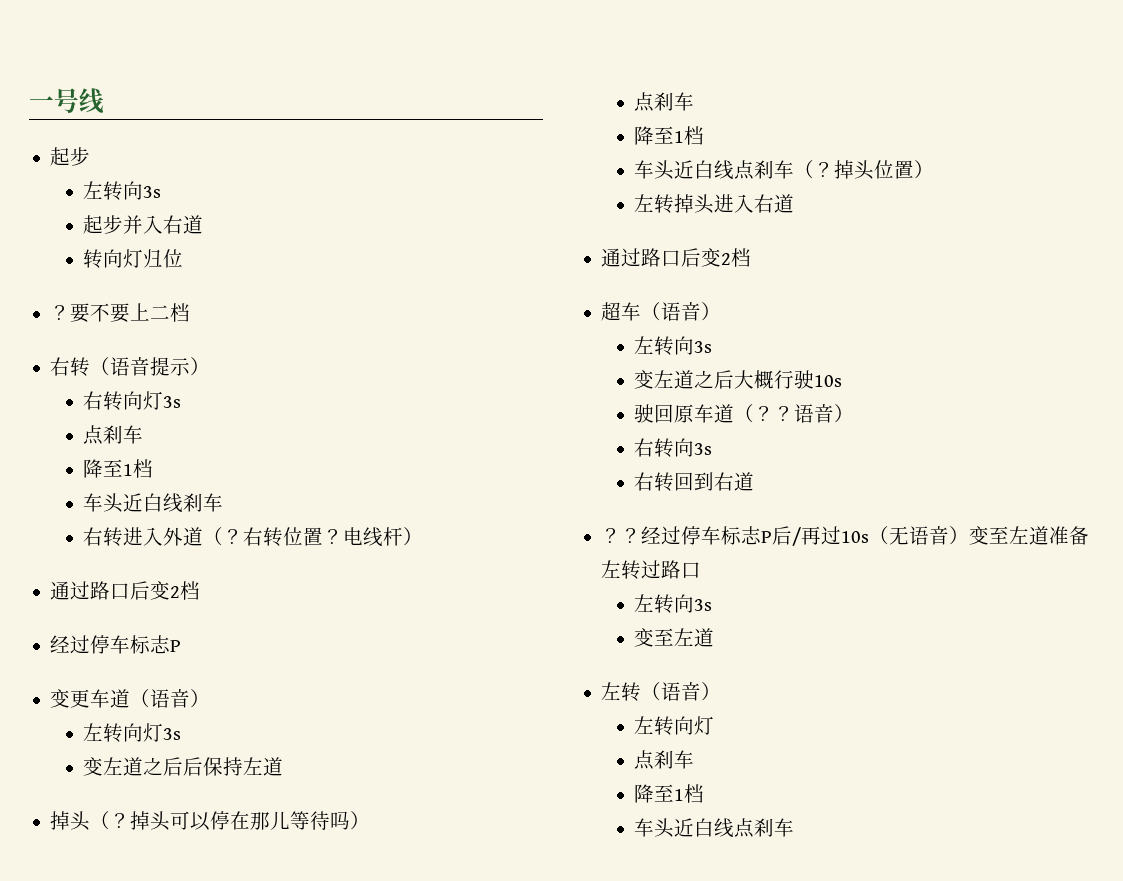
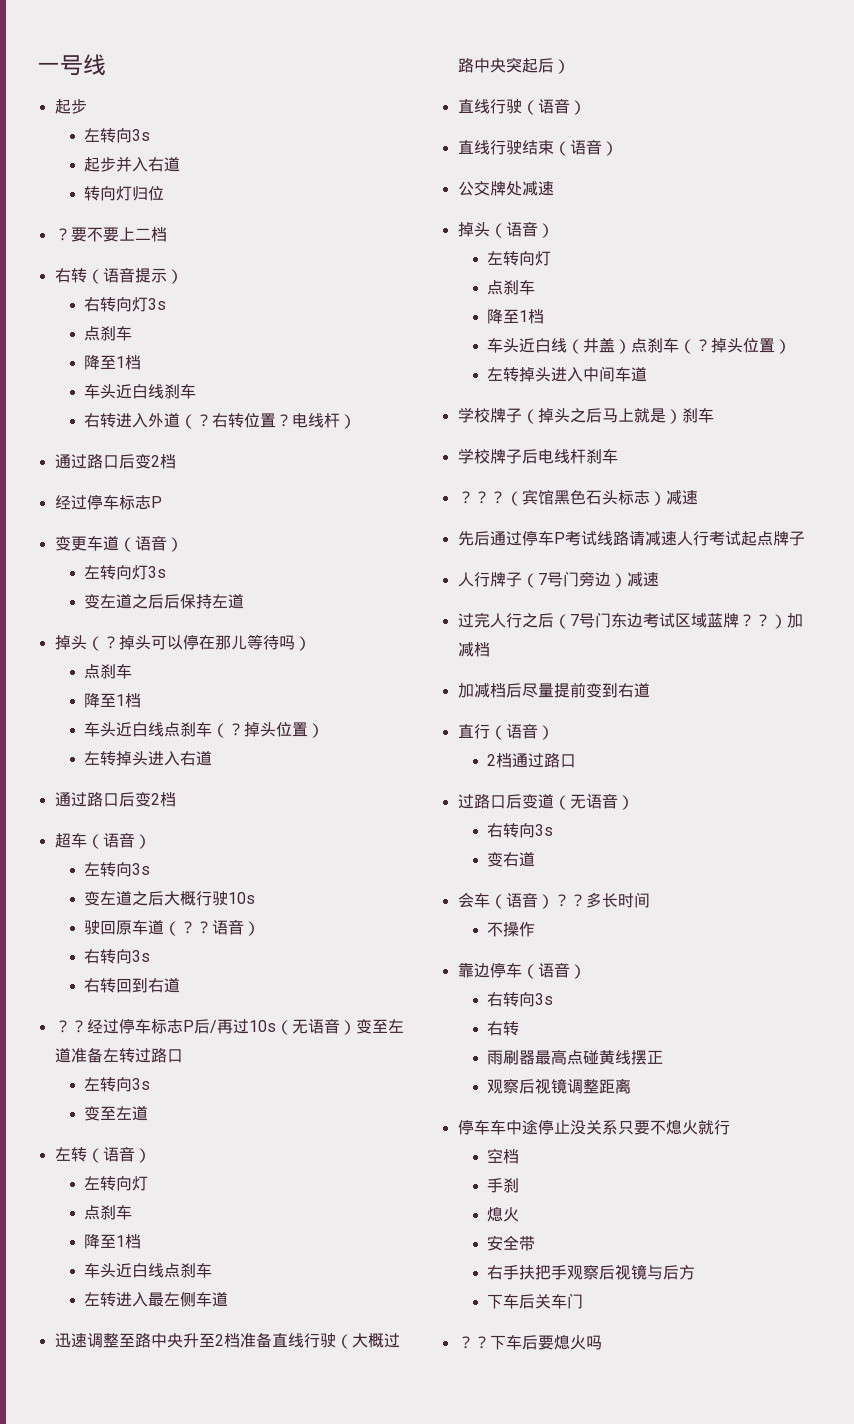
(795, 827) none -> [84,1292,229,1307] [54,1332,400,1349] [457,57,570,74] [457,98,586,115] [457,139,618,156] [457,181,554,196] [457,221,554,238] [487,251,552,266] [487,280,536,295] [487,309,545,324] [487,338,792,354] [487,366,648,382] [457,407,714,424] [457,448,618,464] [457,489,698,506] [457,530,805,546] [457,571,659,588] [457,612,803,629] [457,642,490,657] [457,682,650,698] [457,723,554,740] [487,753,577,768] [457,793,634,810] [487,823,554,838] [487,852,536,867] [457,892,650,909] [487,922,536,937] [457,962,586,979] [487,992,554,1007] [487,1021,520,1036] [487,1049,664,1065] [487,1078,632,1094] [457,1119,730,1135] [487,1148,520,1164] [487,1178,520,1193] [487,1206,520,1222] [487,1235,536,1251] [487,1264,696,1280] [487,1293,584,1309] [457,1334,602,1350] // 左转进入最左侧车道 // 迅速调整至路中央升至2档准备直线行驶（大概过路中央突起后） // 直线行驶（语音） // 直线行驶结束（语音） // 公交牌处减速 // 掉头（语音） // 左转向灯 // 点刹车 // 降至1档 // 车头近白线（井盖）点刹车（？掉头位置） // 左转掉头进入中间车道 // 学校牌子（掉头之后马上就是）刹车 // 学校牌子后电线杆刹车 // ？？？（宾馆黑色石头标志）减速 // 先后通过停车P考试线路请减速人行考试起点牌子 // 人行牌子（7号门旁边）减速 // 过完人行之后（7号门东边考试区域蓝牌？？）加减档 // 加减档后尽量提前变到右道 // 直行（语音） // 2档通过路口 // 过路口后变道（无语音） // 右转向3s // 变右道 // 会车（语音）？？多长时间 // 不操作 // 靠边停车（语音） // 右转向3s // 右转 // 雨刷器最高点碰黄线摆正 // 观察后视镜调整距离 // 停车车中途停止没关系只要不熄火就行 // 空档 // 手刹 // 熄火 // 安全带 // 右手扶把手观察后视镜与后方 // 下车后关车门 // ？？下车后要熄火吗

